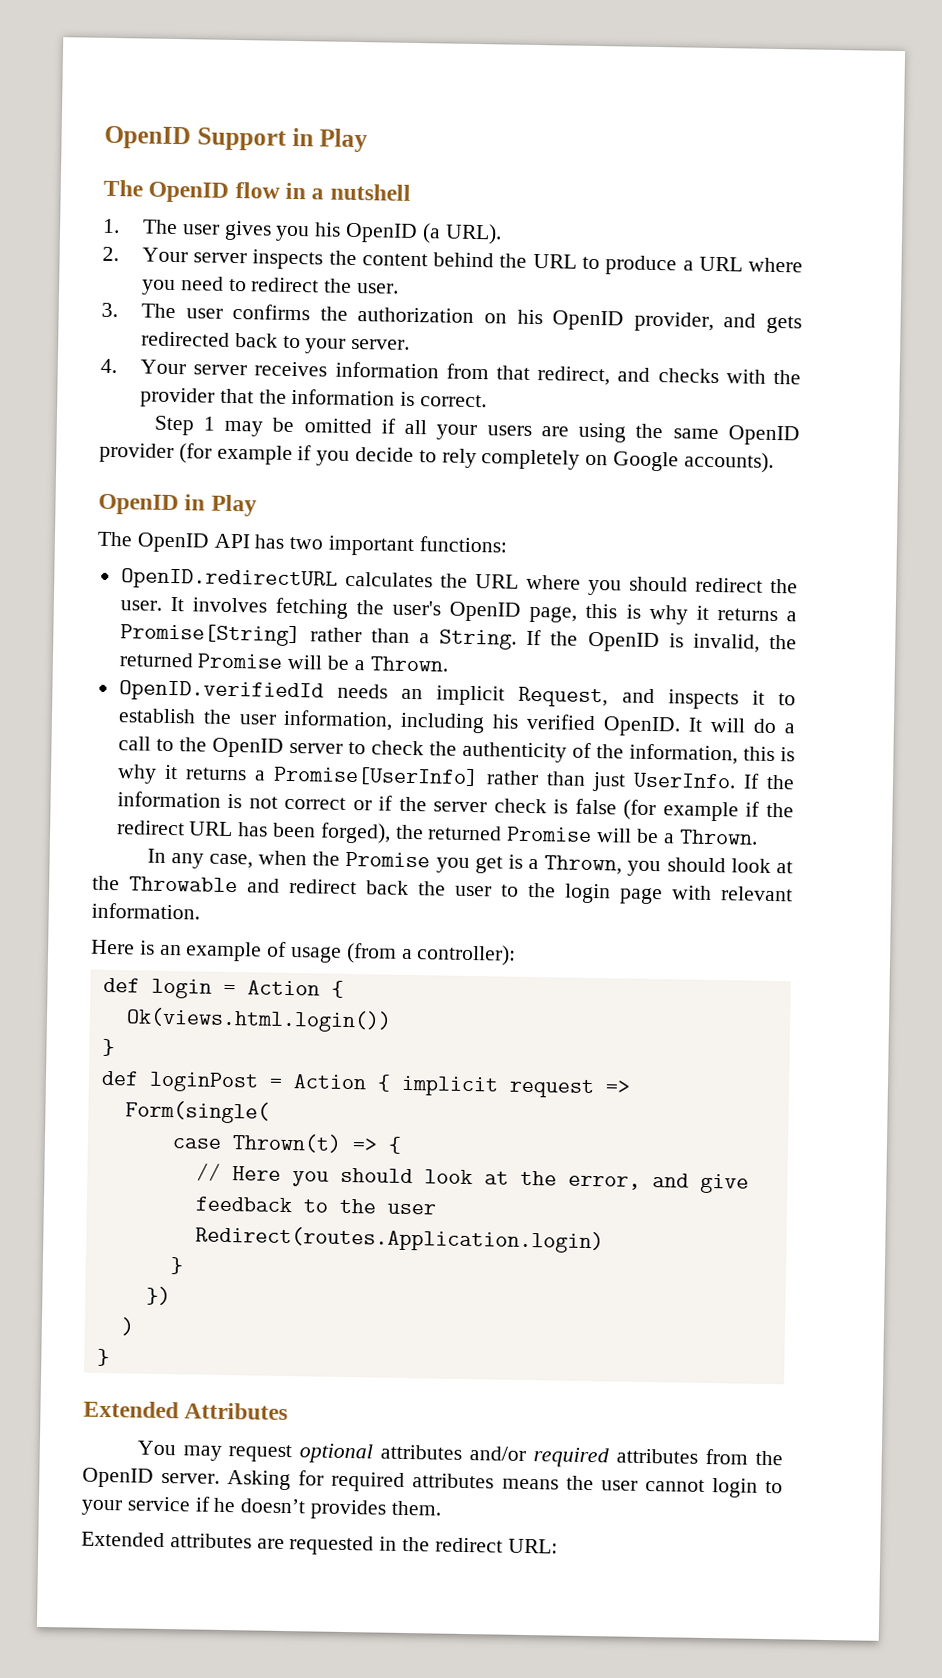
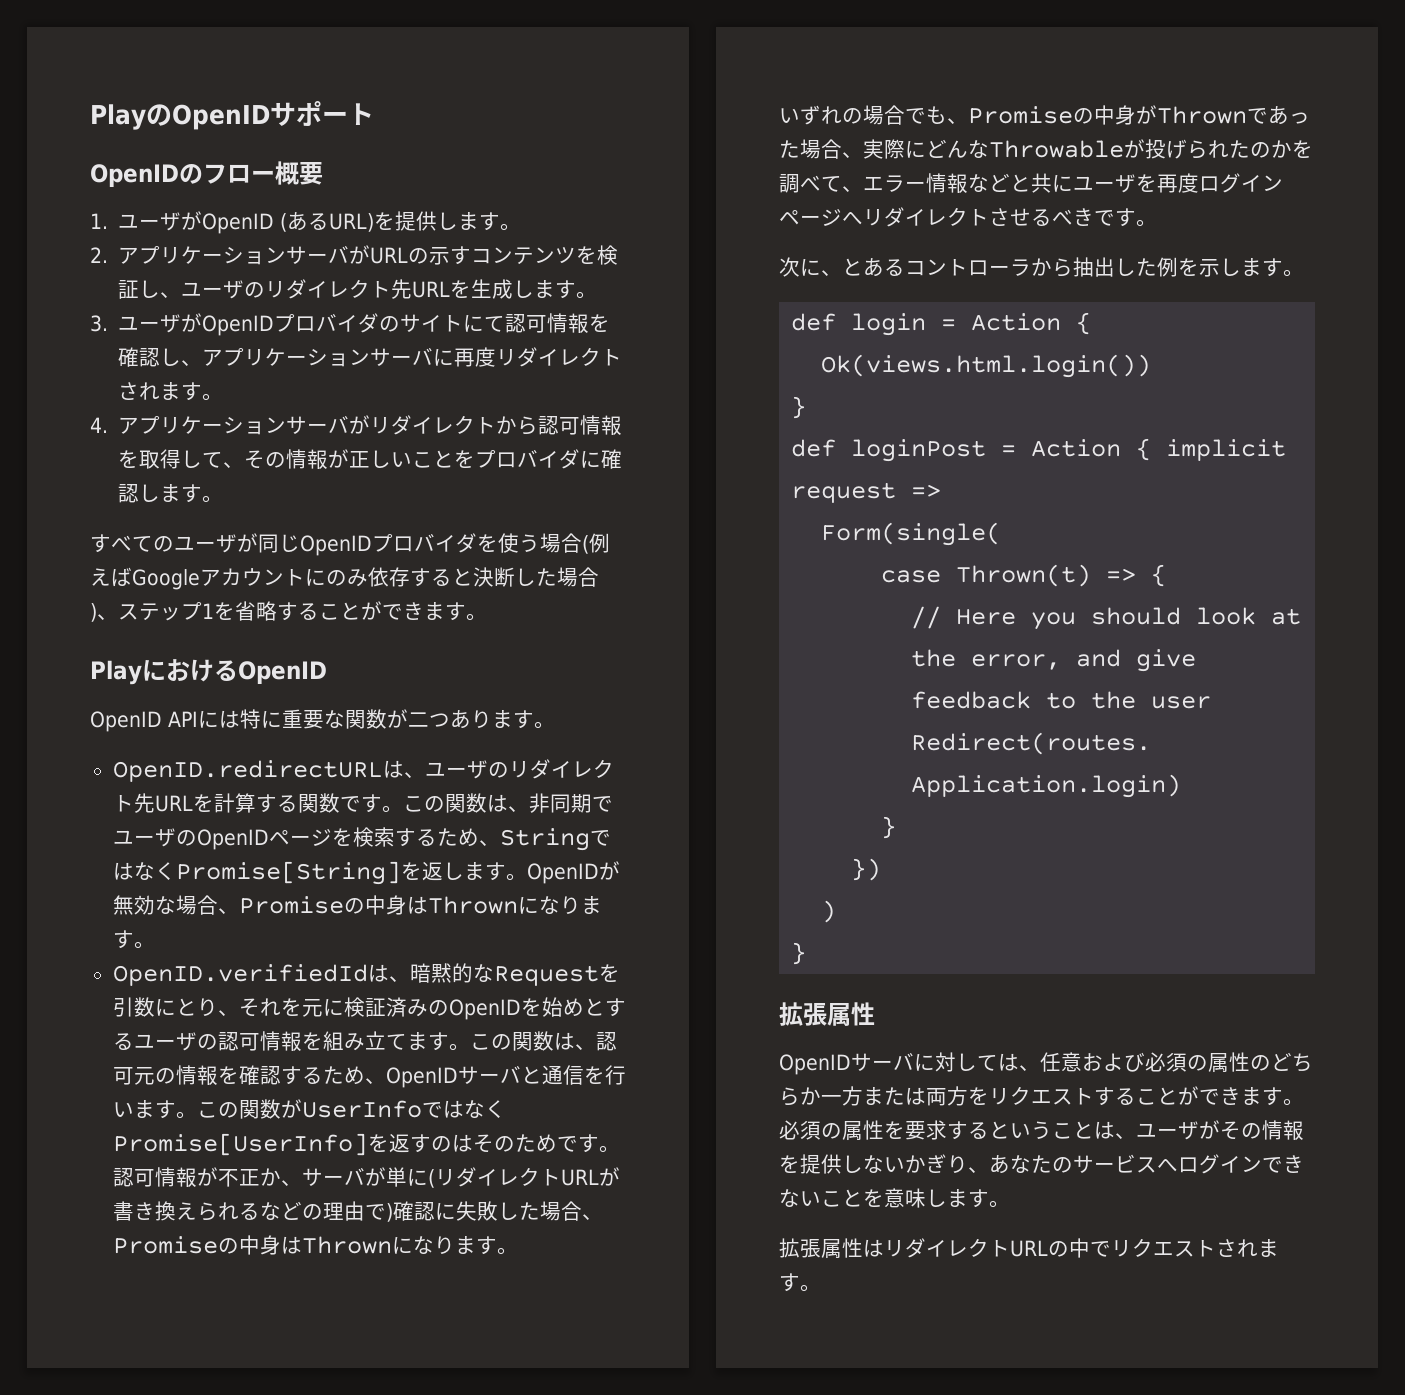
[104,125,369,153] [103,179,411,203] [102,218,502,245] [102,246,803,276] [140,276,399,296] [101,302,803,334] [140,331,411,354] [100,358,801,386] [139,387,487,408] [153,415,800,446] [99,442,774,473] [98,493,257,517] [97,531,508,557] [120,568,799,596] [119,596,797,625] [119,623,797,653] [118,652,449,672] [118,680,797,710] [117,708,796,737] [117,736,795,765] [116,764,795,792] [116,791,794,822] [116,820,758,845] [146,848,793,877] [92,875,793,905] [91,902,200,920] [91,939,517,966] OpenID Support in Play // The OpenID flow in a nutshell // 1. The user gives you his OpenID (a URL). // 2. Your server inspects the content behind the URL to produce a URL where you need to redirect the user. // 3. The user confirms the authorization on his OpenID provider, and gets redirected back to your server. // 4. Your server receives information from that redirect, and checks with the provider that the information is correct. // Step 1 may be omitted if all your users are using the same OpenID provider (for example if you decide to rely completely on Google accounts). // OpenID in Play // The OpenID API has two important functions: // OpenID.redirectURL calculates the URL where you should redirect the user. It involves fetching the user's OpenID page, this is why it returns a Promise[String] rather than a String. If the OpenID is invalid, the returned Promise will be a Thrown. // OpenID.verifiedId needs an implicit Request, and inspects it to establish the user information, including his verified OpenID. It will do a call to the OpenID server to check the authenticity of the information, this is why it returns a Promise[UserInfo] rather than just UserInfo. If the information is not correct or if the server check is false (for example if the redirect URL has been forged), the returned Promise will be a Thrown. // In any case, when the Promise you get is a Thrown, you should look at the Throwable and redirect back the user to the login page with relevant information. // Here is an example of usage (from a controller): -> [90,101,374,130] [90,161,323,187] [90,211,522,234] [90,245,619,265] [118,279,598,299] [90,313,611,336] [118,347,623,367] [118,382,224,401] [90,415,623,436] [118,449,623,470] [118,484,224,503] [90,533,610,556] [90,567,599,590] [90,601,487,622] [90,659,327,685] [90,709,555,732] [112,759,614,782] [112,793,613,813] [112,827,611,851] [112,861,620,885] [112,895,602,915] [112,930,155,949] [112,963,620,986] [112,997,626,1020] [112,1031,617,1052] [112,1065,626,1088] [112,1099,506,1119] [112,1133,620,1156] [112,1167,620,1188] [112,1201,603,1222] [112,1235,518,1255] [779,105,1310,125] [779,139,1313,159] [779,173,1283,194] [779,207,1157,227] [779,257,1304,277] PlayのOpenIDサポート // OpenIDのフロー概要 // 1.ユーザがOpenID (あるURL)を提供します。 // 2.アプリケーションサーバがURLの示すコンテンツを検証し、ユーザのリダイレクト先URLを生成します。 // 3.ユーザがOpenIDプロバイダのサイトにて認可情報を確認し、アプリケーションサーバに再度リダイレクトされます。 // 4.アプリケーションサーバがリダイレクトから認可情報を取得して、その情報が正しいことをプロバイダに確認します。 // すべてのユーザが同じOpenIDプロバイダを使う場合(例えばGoogleアカウントにのみ依存すると決断した場合)、ステップ1を省略することができます。 // PlayにおけるOpenID // OpenID APIには特に重要な関数が二つあります。 // OpenID.redirectURLは、ユーザのリダイレクト先URLを計算する関数です。この関数は、非同期でユーザのOpenIDページを検索するため、StringではなくPromise[String]を返します。OpenIDが無効な場合、Promiseの中身はThrownになります。 // OpenID.verifiedIdは、暗黙的なRequestを引数にとり、それを元に検証済みのOpenIDを始めとするユーザの認可情報を組み立てます。この関数は、認可元の情報を確認するため、OpenIDサーバと通信を行います。この関数がUserInfoではなくPromise[UserInfo]を返すのはそのためです。認可情報が不正か、サーバが単に(リダイレクトURLが書き換えられるなどの理由で)確認に失敗した場合、Promiseの中身はThrownになります。 // いずれの場合でも、Promiseの中身がThrownであった場合、実際にどんなThrowableが投げられたのかを調べて、エラー情報などと共にユーザを再度ログインページへリダイレクトさせるべきです。 // 次に、とあるコントローラから抽出した例を示します。
[83,1400,289,1421] [136,1440,783,1468] [82,1467,783,1498] [81,1496,442,1520] [81,1531,558,1556] Extended Attributes // You may request optional attributes and/or required attributes from the OpenID server. Asking for required attributes means the user cannot login to your service if he doesn’t provides them. // Extended attributes are requested in the redirect URL: -> [779,1002,875,1026] [779,1052,1313,1075] [779,1086,1304,1106] [779,1120,1304,1141] [779,1154,1304,1174] [779,1188,1010,1208] [779,1238,1279,1259] [779,1273,821,1292] 拡張属性 // OpenIDサーバに対しては、任意および必須の属性のどちらか一方または両方をリクエストすることができます。必須の属性を要求するということは、ユーザがその情報を提供しないかぎり、あなたのサービスへログインできないことを意味します。 // 拡張属性はリダイレクトURLの中でリクエストされます。

